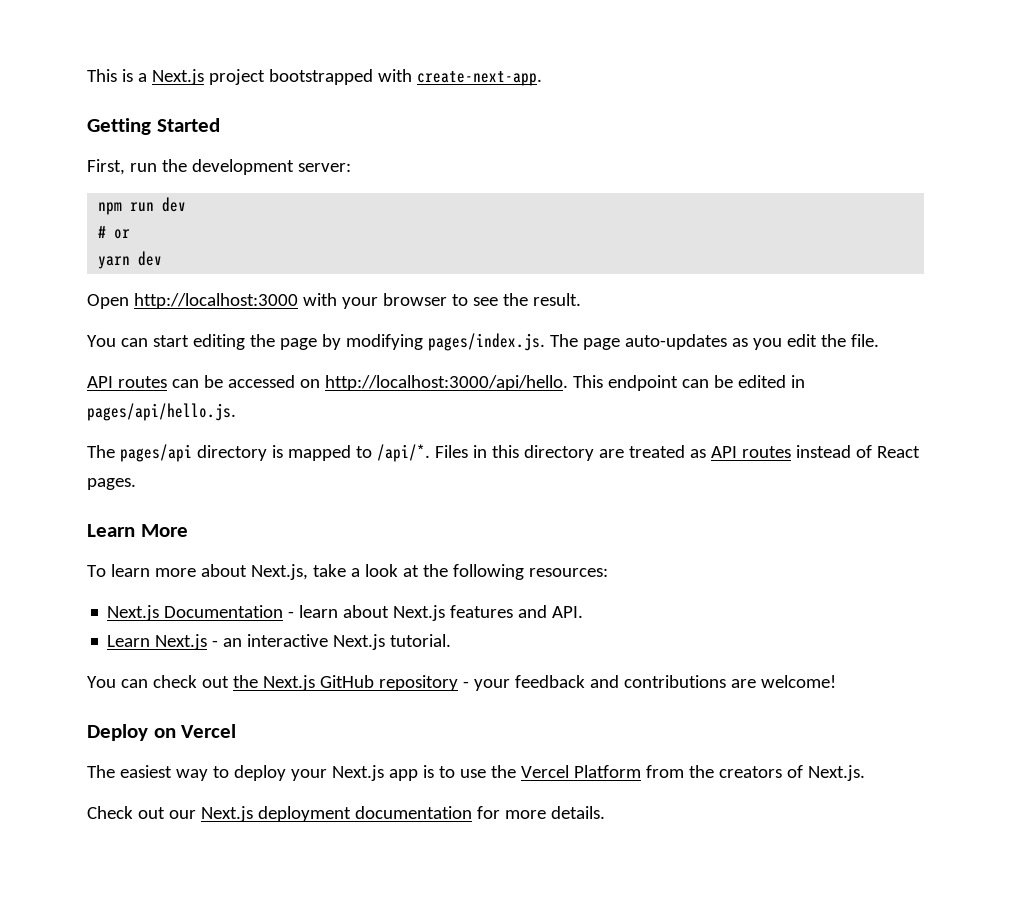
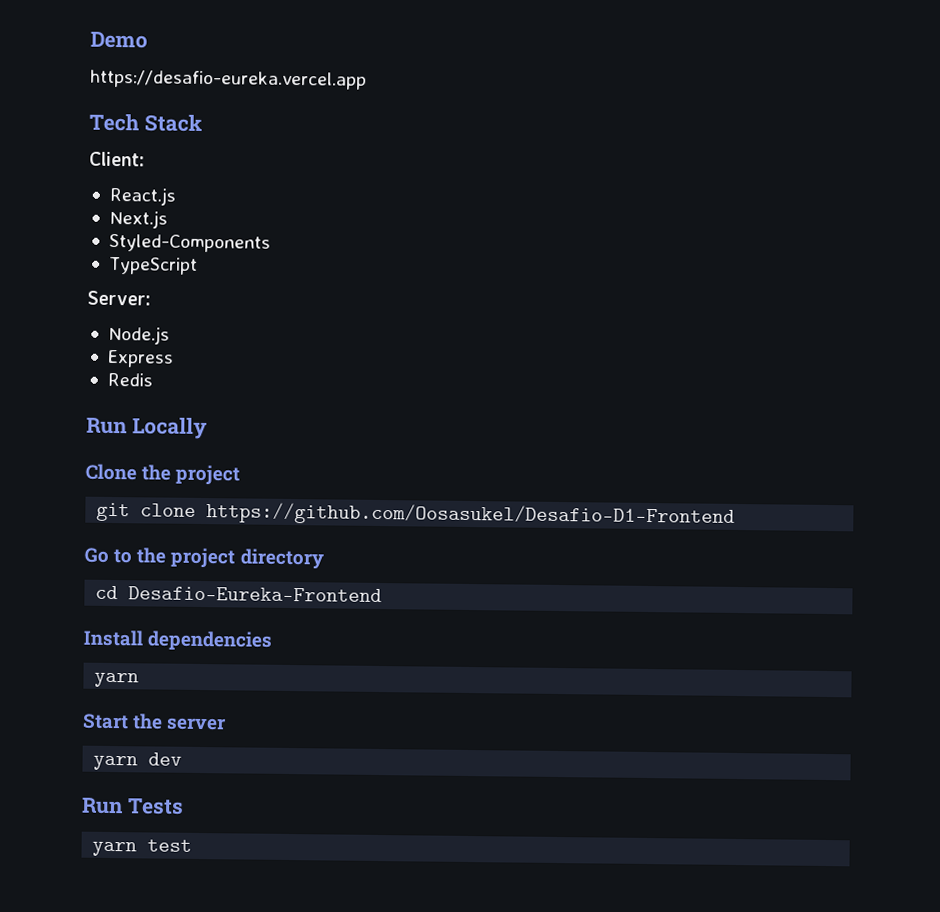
[87,69,542,86] [87,118,220,135] [87,159,351,175] [98,197,187,215] [98,226,131,239] [98,251,163,269] [87,293,581,309] [87,333,879,351] [87,375,805,391] [87,403,236,421] [87,444,920,462] [87,478,136,490] [87,524,188,537] [87,564,608,580] [107,605,584,621] [107,634,452,650] [87,675,836,691] [87,724,237,741] [87,765,865,781] [87,806,605,822] This is a Next.js project bootstrapped with create-next-app. // Getting Started // First, run the development server: // npm run dev // # or // yarn dev // Open http://localhost:3000 with your browser to see the result. // You can start editing the page by modifying pages/index.js. The page auto-updates as you edit the file. // API routes can be accessed on http://localhost:3000/api/hello. This endpoint can be edited in pages/api/hello.js. // The pages/api directory is mapped to /api/*. Files in this directory are treated as API routes instead of React pages. // Learn More // To learn more about Next.js, take a look at the following resources: // Next.js Documentation - learn about Next.js features and API. // Learn Next.js - an interactive Next.js tutorial. // You can check out the Next.js GitHub repository - your feedback and contributions are welcome! // Deploy on Vercel // The easiest way to deploy your Next.js app is to use the Vercel Platform from the creators of Next.js. // Check out our Next.js deployment documentation for more details. -> [90,31,148,49] [90,69,367,90] [89,113,203,132] [89,151,145,167] [108,186,176,206] [108,209,168,229] [108,233,271,253] [108,256,198,275] [87,290,151,306] [107,325,170,345] [106,349,174,368] [106,372,153,387] [86,417,208,440] [85,463,241,486] [96,502,736,528] [84,547,324,570] [95,585,383,603] [83,629,274,651] [94,672,140,688] [82,713,227,731] [93,752,183,771] [81,797,184,815] [92,839,193,857] Demo // https://desafio-eureka.vercel.app // Tech Stack // Client: // React.js // Next.js // Styled-Components // TypeScript // Server: // Node.js // Express // Redis // Run Locally // Clone the project // git clone https://github.com/Oosasukel/Desafio-D1-Frontend // Go to the project directory // cd Desafio-Eureka-Frontend // Install dependencies // yarn // Start the server // yarn dev // Run Tests // yarn test

